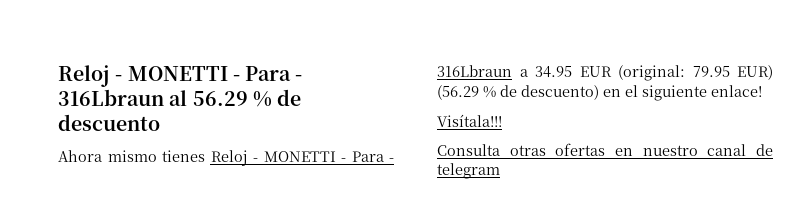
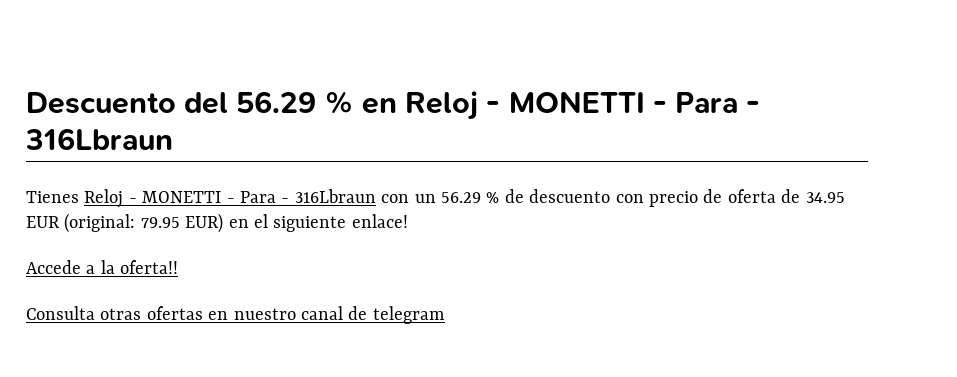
[58,65,303,87] [58,89,302,107] [58,114,160,131] [58,150,394,166] [437,65,528,77] Reloj - MONETTI - Para - 316Lbraun al 56.29 % de descuento // Ahora mismo tienes Reloj - MONETTI - Para - 316Lbraun a -> [26,91,761,120] [25,128,173,150] [26,189,801,208] Descuento del 56.29 % en Reloj - MONETTI - Para - 316Lbraun // Tienes Reloj - MONETTI - Para - 316Lbraun con un 56.29 % de descuento con precio de oferta de
[437,85,599,100] (56.29 % de descuento) -> (224, 223) none
[437,114,502,127] Visítala!!! -> [26,260,179,274] Accede a la oferta!!

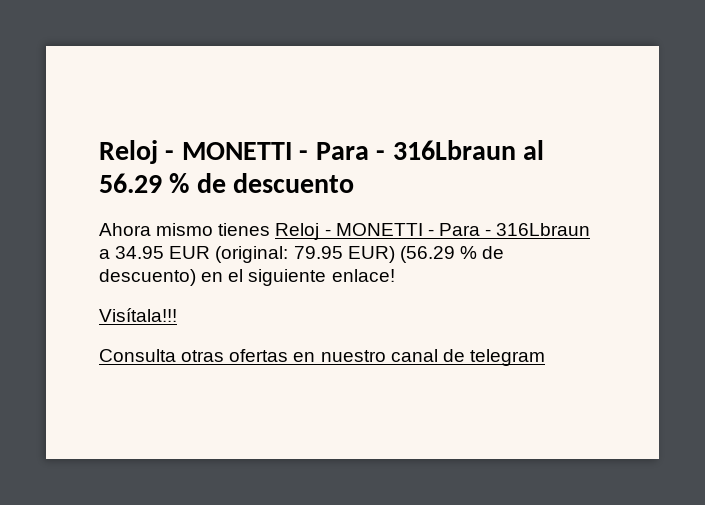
[26,91,761,120] [25,128,173,150] [26,189,801,208] Descuento del 56.29 % en Reloj - MONETTI - Para - 316Lbraun // Tienes Reloj - MONETTI - Para - 316Lbraun con un 56.29 % de descuento con precio de oferta de -> [99,140,544,164] [99,173,355,193] [99,223,591,240] [99,249,110,259] Reloj - MONETTI - Para - 316Lbraun al 56.29 % de descuento // Ahora mismo tienes Reloj - MONETTI - Para - 316Lbraun a
(224, 223) none -> [399,246,505,263] [99,269,196,286] (56.29 % de descuento)
[26,260,179,274] Accede a la oferta!! -> [99,308,177,322] Visítala!!!

